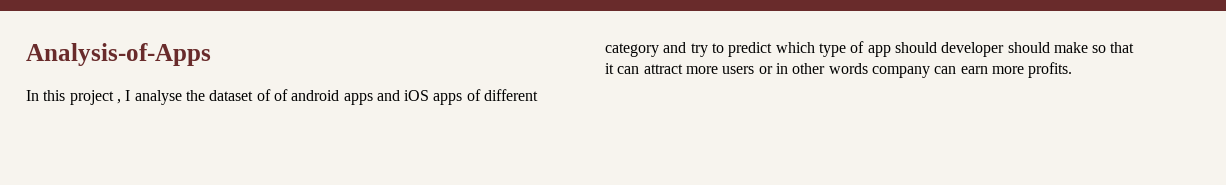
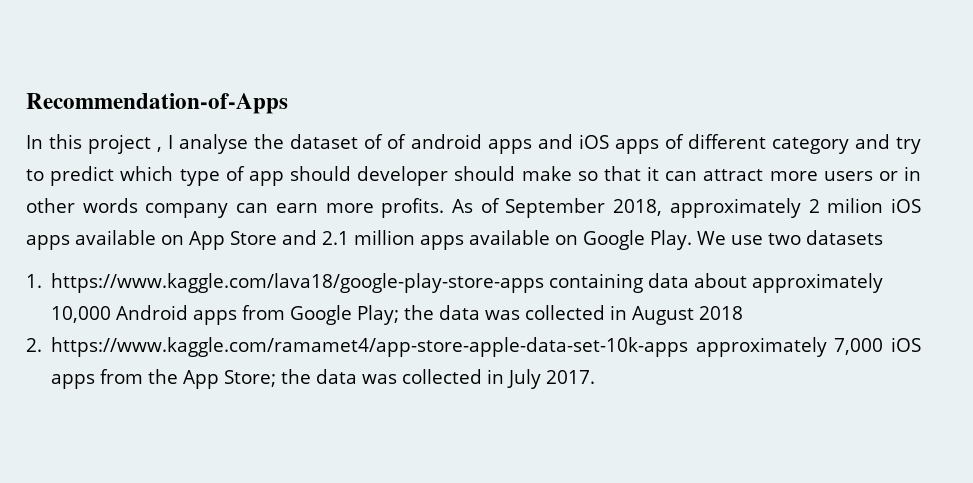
[26,43,211,66] Analysis-of-Apps -> [26,93,288,114] Recommendation-of-Apps
(1073, 70) none -> [452,198,921,218] [26,230,883,250] [26,273,884,293] [51,305,744,325] [26,337,921,357] [51,369,596,389] As of September 2018, approximately 2 milion iOS apps available on App Store and 2.1 million apps available on Google Play. We use two datasets // 1. https://www.kaggle.com/lava18/google-play-store-apps containing data about approximately 10,000 Android apps from Google Play; the data was collected in August 2018 // 2. https://www.kaggle.com/ramamet4/app-store-apple-data-set-10k-apps approximately 7,000 iOS apps from the App Store; the data was collected in July 2017.

